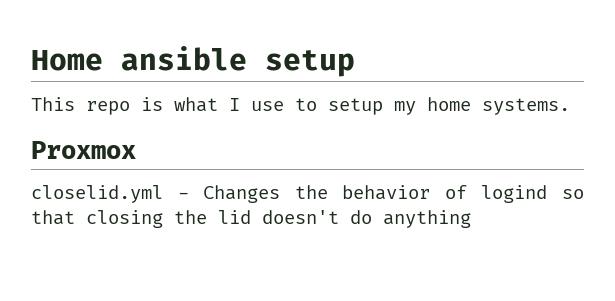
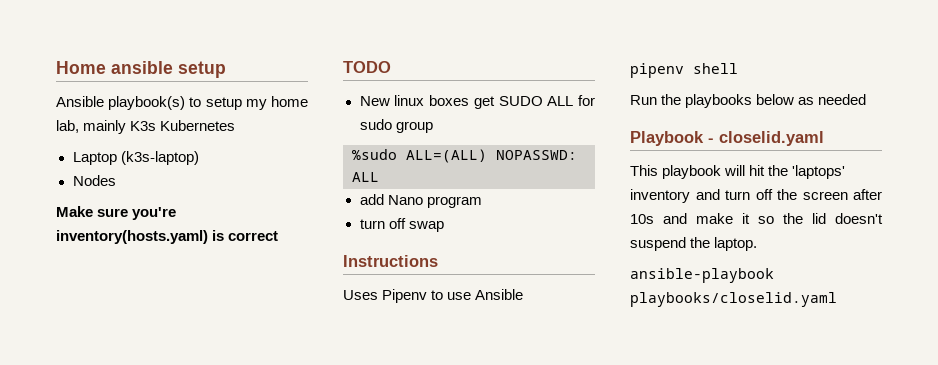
[31,97,570,115] [31,141,136,159] [31,185,584,203] [31,210,471,228] This repo is what I use to setup my home systems. // Proxmox // closelid.yml - Changes the behavior of logind so that closing the lid doesn't do anything -> [56,96,308,110] [56,120,236,134] [72,151,199,165] [72,175,116,186] [56,206,177,220] [56,230,279,244] [343,61,391,73] [359,95,595,109] [359,119,433,133] [352,149,577,163] [352,172,379,182] [359,194,482,208] [359,218,444,232] [343,255,438,267] [343,289,524,303] [630,63,738,78] [630,94,867,108] [630,131,824,146] [630,165,846,179] [630,189,882,203] [630,213,883,224] [630,237,758,251] [630,268,774,283] [630,292,837,307] Ansible playbook(s) to setup my home lab, mainly K3s Kubernetes // Laptop (k3s-laptop) // Nodes // Make sure you're inventory(hosts.yaml) is correct // TODO // New linux boxes get SUDO ALL for sudo group // %sudo ALL=(ALL) NOPASSWD: ALL // add Nano program // turn off swap // Instructions // Uses Pipenv to use Ansible // pipenv shell // Run the playbooks below as needed // Playbook - closelid.yaml // This playbook will hit the 'laptops' inventory and turn off the screen after 10s and make it so the lid doesn't suspend the laptop. // ansible-playbook playbooks/closelid.yaml

